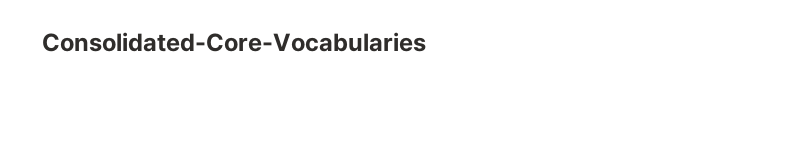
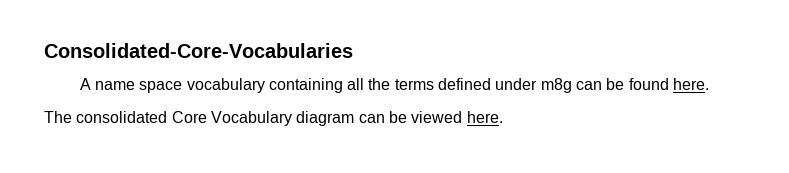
(426, 42) none -> [79,78,710,93] [44,111,503,126] // A name space vocabulary containing all the terms defined under m8g can be found here. // The consolidated Core Vocabulary diagram can be viewed here.

